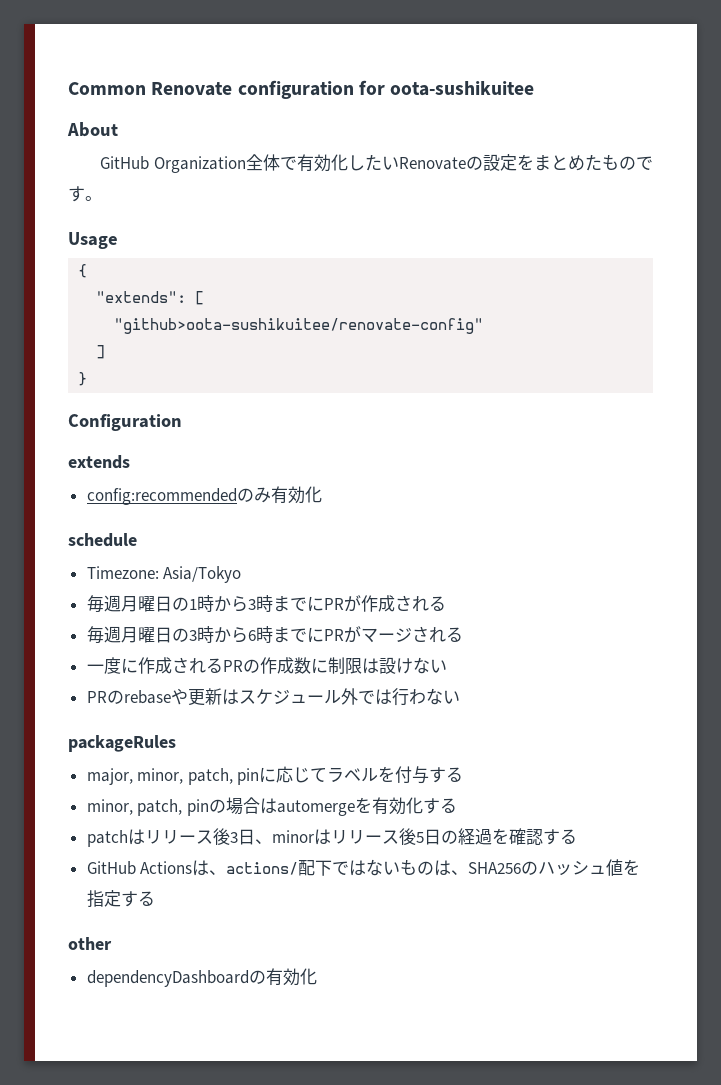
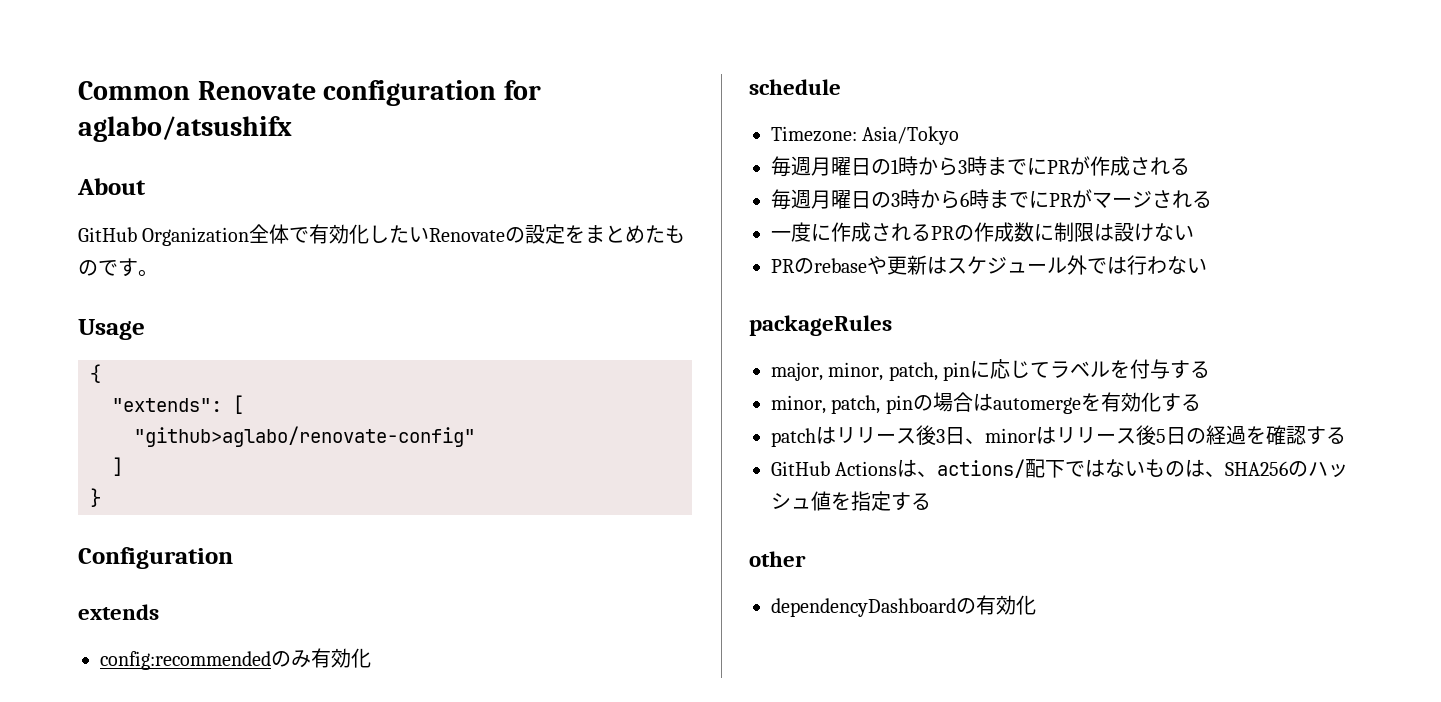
[390,81,535,96] oota-sushikuitee -> [78,116,292,142] aglabo/atsushifx
[114,318,484,334] "github>oota-sushikuitee/renovate-config" -> [134,426,475,447] "github>aglabo/renovate-config"

